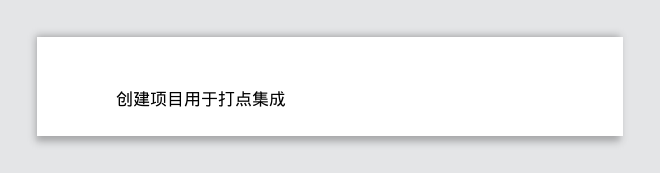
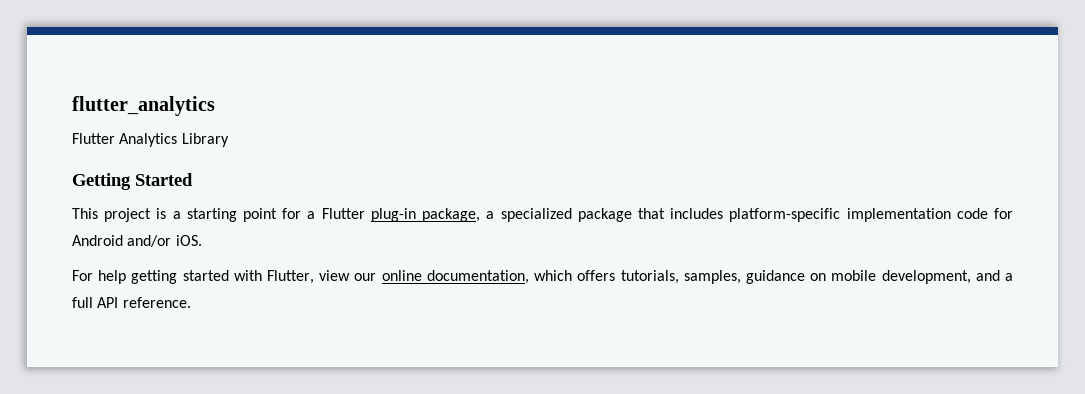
[116,91,286,107] 创建项目用于打点集成 -> [72,96,215,116] [72,133,229,147] [72,173,193,190] [72,208,1014,222] [72,235,202,247] [72,270,1014,284] [72,297,191,308] flutter_analytics // Flutter Analytics Library // Getting Started // This project is a starting point for a Flutter plug-in package, a specialized package that includes platform-specific implementation code for Android and/or iOS. // For help getting started with Flutter, view our online documentation, which offers tutorials, samples, guidance on mobile development, and a full API reference.

